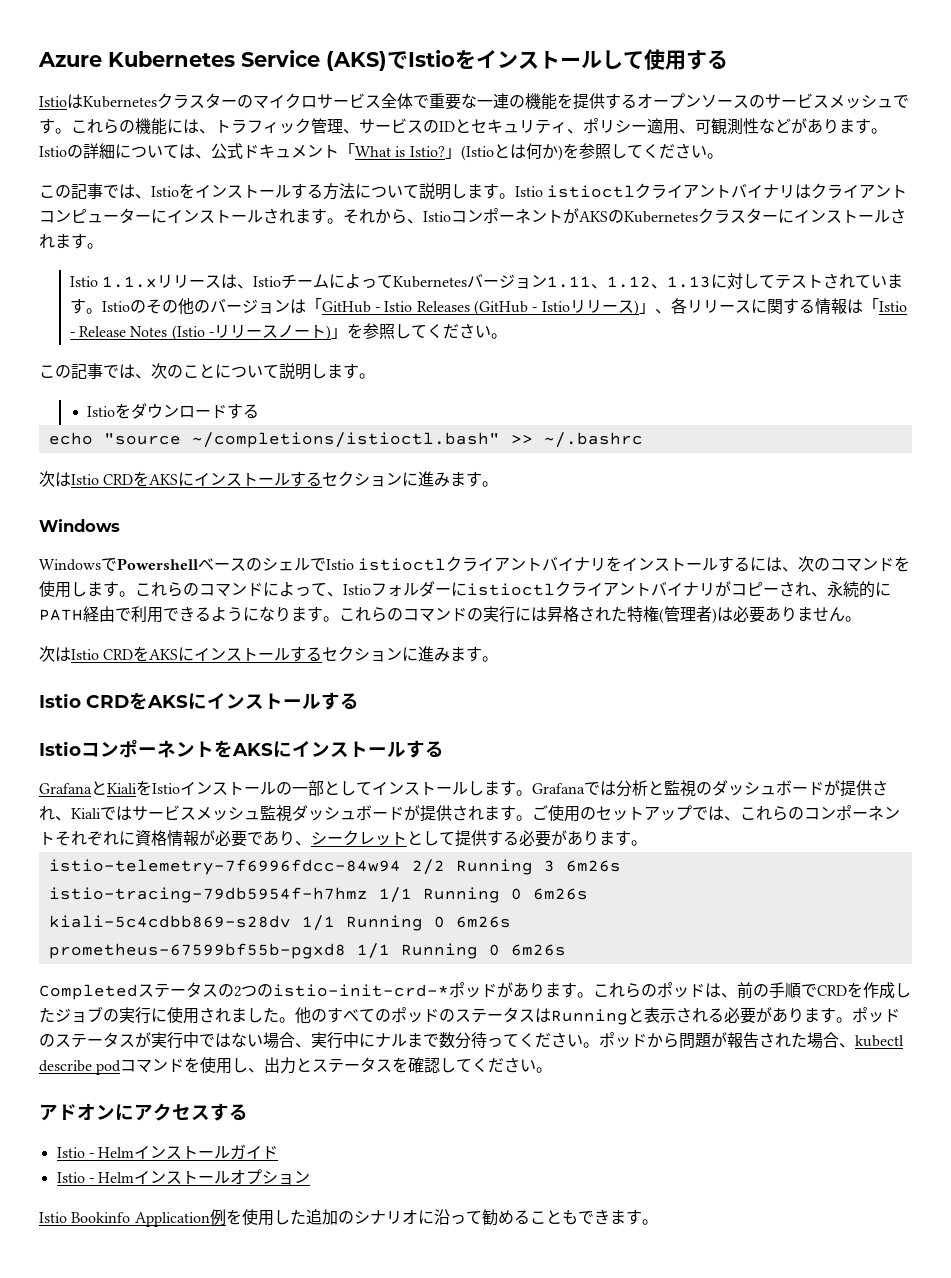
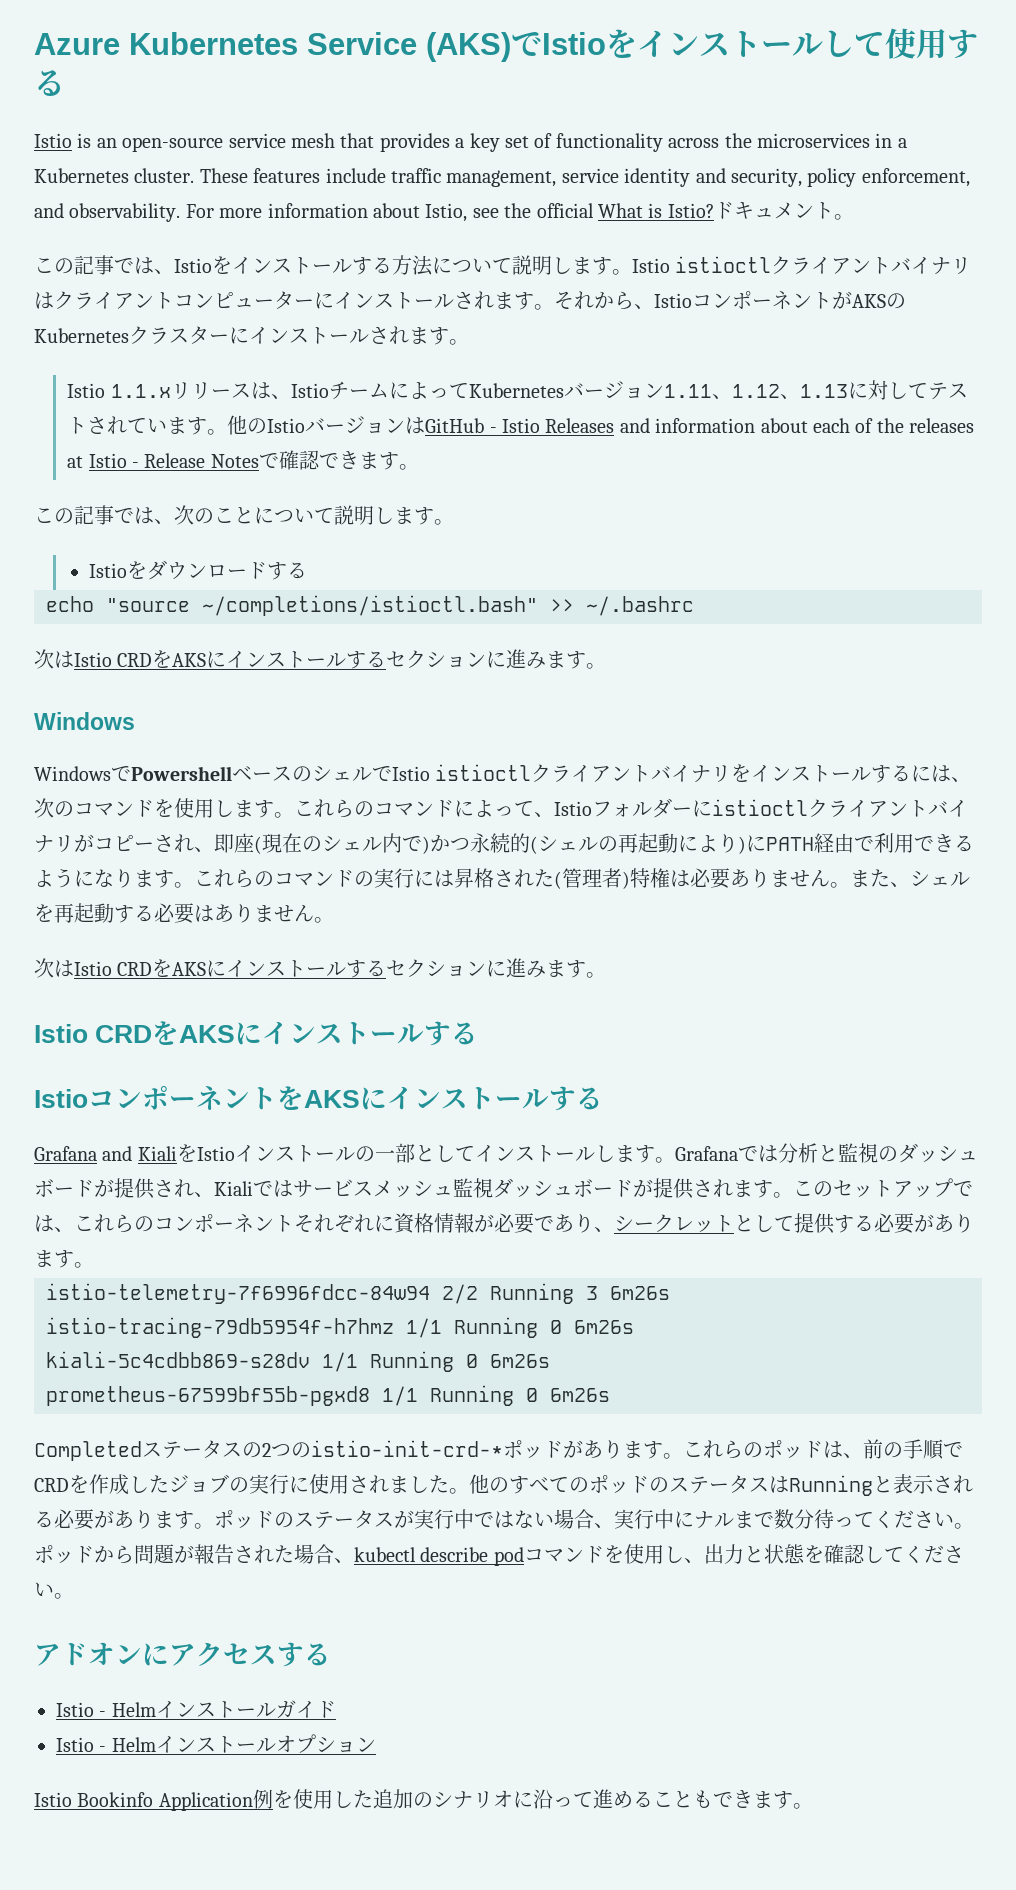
[67,93,909,110] [39,118,887,135] [39,143,707,161] はKubernetesクラスターのマイクロサービス全体で重要な一連の機能を提供するオープンソースのサービスメッシュです。これらの機能には、トラフィック管理、サービスのIDとセキュリティ、ポリシー適用、可観測性などがあります。Istioの詳細については、公式ドキュメント「What is Istio?」(Istioとは何か)を参照してください -> [77,133,907,152] [34,168,970,187] [34,202,834,222] is an open-source service mesh that provides a key set of functionality across the microservices in a Kubernetes cluster. These features include traffic management, service identity and security, policy enforcement, and observability. For more information about Istio, see the official What is Istio?ドキュメント
[101,298,210,315] Istioのその他の -> [227,415,306,435] 他のIstio
[305,298,322,312] 「 -> (426, 425) none
[474,298,907,316] [69,323,492,341] (GitHub - Istioリリース)」、各リリースに関する情報は「Istio - Release Notes (Istio -リリースノート)」を参照してください -> [619,418,975,433] [67,450,399,470] and information about each of the releases at Istio - Release Notesで確認できます
[827,581,875,598] 永続的 -> [214,833,746,854] 即座(現在のシェル内で)かつ永続的(シェルの再起動により)
[627,606,659,622] 特権 -> (554, 878) none
(717, 616) none -> [630,868,670,888] 特権
(861, 619) none -> [850,869,970,887] [34,903,334,924] また、シェルを再起動する必要はありません。
[91,781,107,795] と -> [102,1146,133,1161] and
[532,805,580,822] ご使用 -> [793,1180,813,1196] こ
[312,1057,393,1073] ステータス -> [763,1544,805,1564] 状態
[481,1209,498,1226] 勧 -> [592,1789,613,1809] 進

